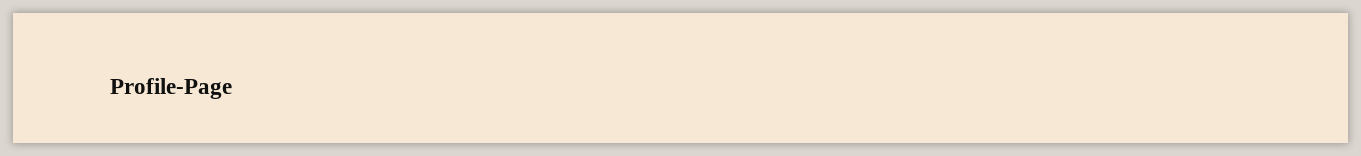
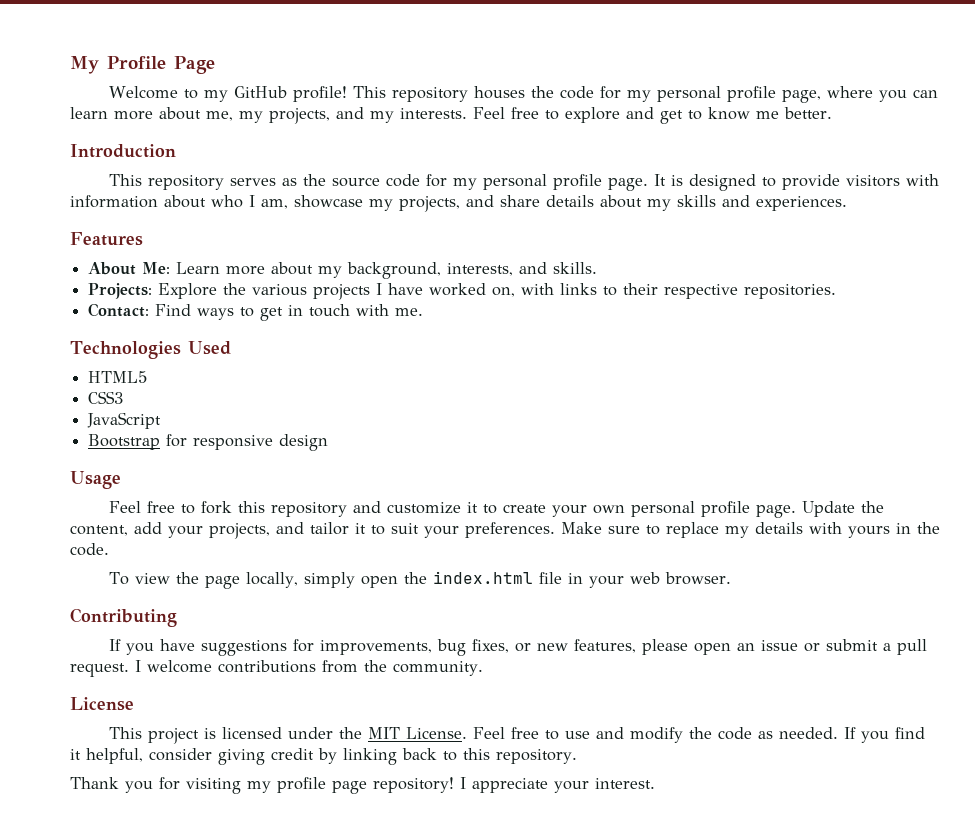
[110,78,232,99] Profile-Page -> [70,56,215,74] [108,86,938,103] [70,107,832,124] [70,144,176,158] [108,174,939,191] [70,195,847,212] [70,232,143,246] [88,262,598,279] [88,283,837,300] [88,303,424,321] [70,341,231,359] [88,371,148,383] [88,391,124,404] [87,412,162,429] [88,434,329,451] [70,471,121,489] [108,501,884,518] [70,522,940,539] [70,543,109,556] [108,571,731,589] [70,608,177,627] [108,639,927,656] [70,660,483,677] [70,697,134,711] [108,727,925,744] [70,748,577,765] [70,777,655,794] My Profile Page // Welcome to my GitHub profile! This repository houses the code for my personal profile page, where you can learn more about me, my projects, and my interests. Feel free to explore and get to know me better. // Introduction // This repository serves as the source code for my personal profile page. It is designed to provide visitors with information about who I am, showcase my projects, and share details about my skills and experiences. // Features // About Me: Learn more about my background, interests, and skills. // Projects: Explore the various projects I have worked on, with links to their respective repositories. // Contact: Find ways to get in touch with me. // Technologies Used // HTML5 // CSS3 // JavaScript // Bootstrap for responsive design // Usage // Feel free to fork this repository and customize it to create your own personal profile page. Update the content, add your projects, and tailor it to suit your preferences. Make sure to replace my details with yours in the code. // To view the page locally, simply open the index.html file in your web browser. // Contributing // If you have suggestions for improvements, bug fixes, or new features, please open an issue or submit a pull request. I welcome contributions from the community. // License // This project is licensed under the MIT License. Feel free to use and modify the code as needed. If you find it helpful, consider giving credit by linking back to this repository. // Thank you for visiting my profile page repository! I appreciate your interest.

